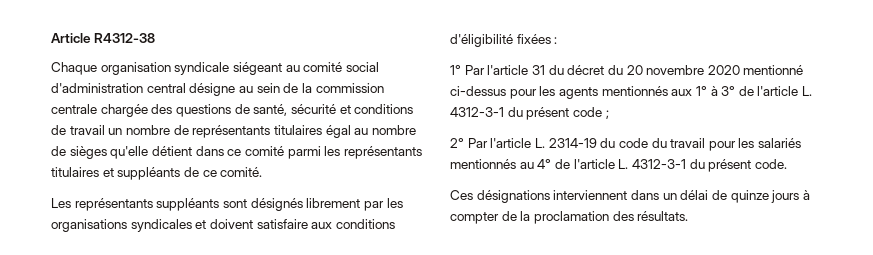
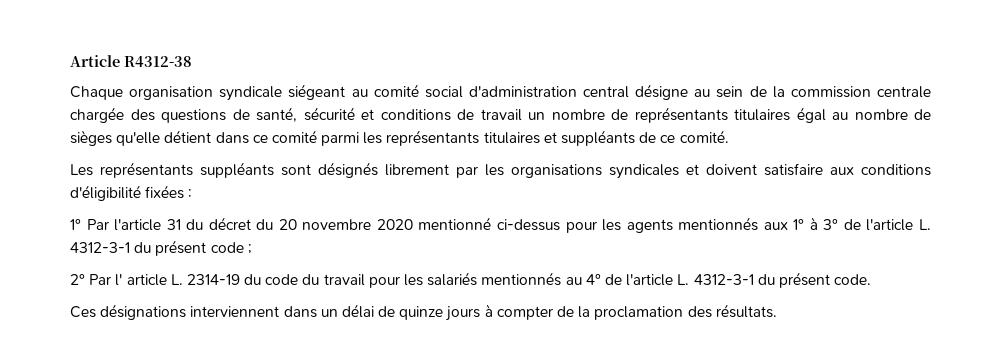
[490,138,532,148] l'article -> [115,274,167,286] l' article

